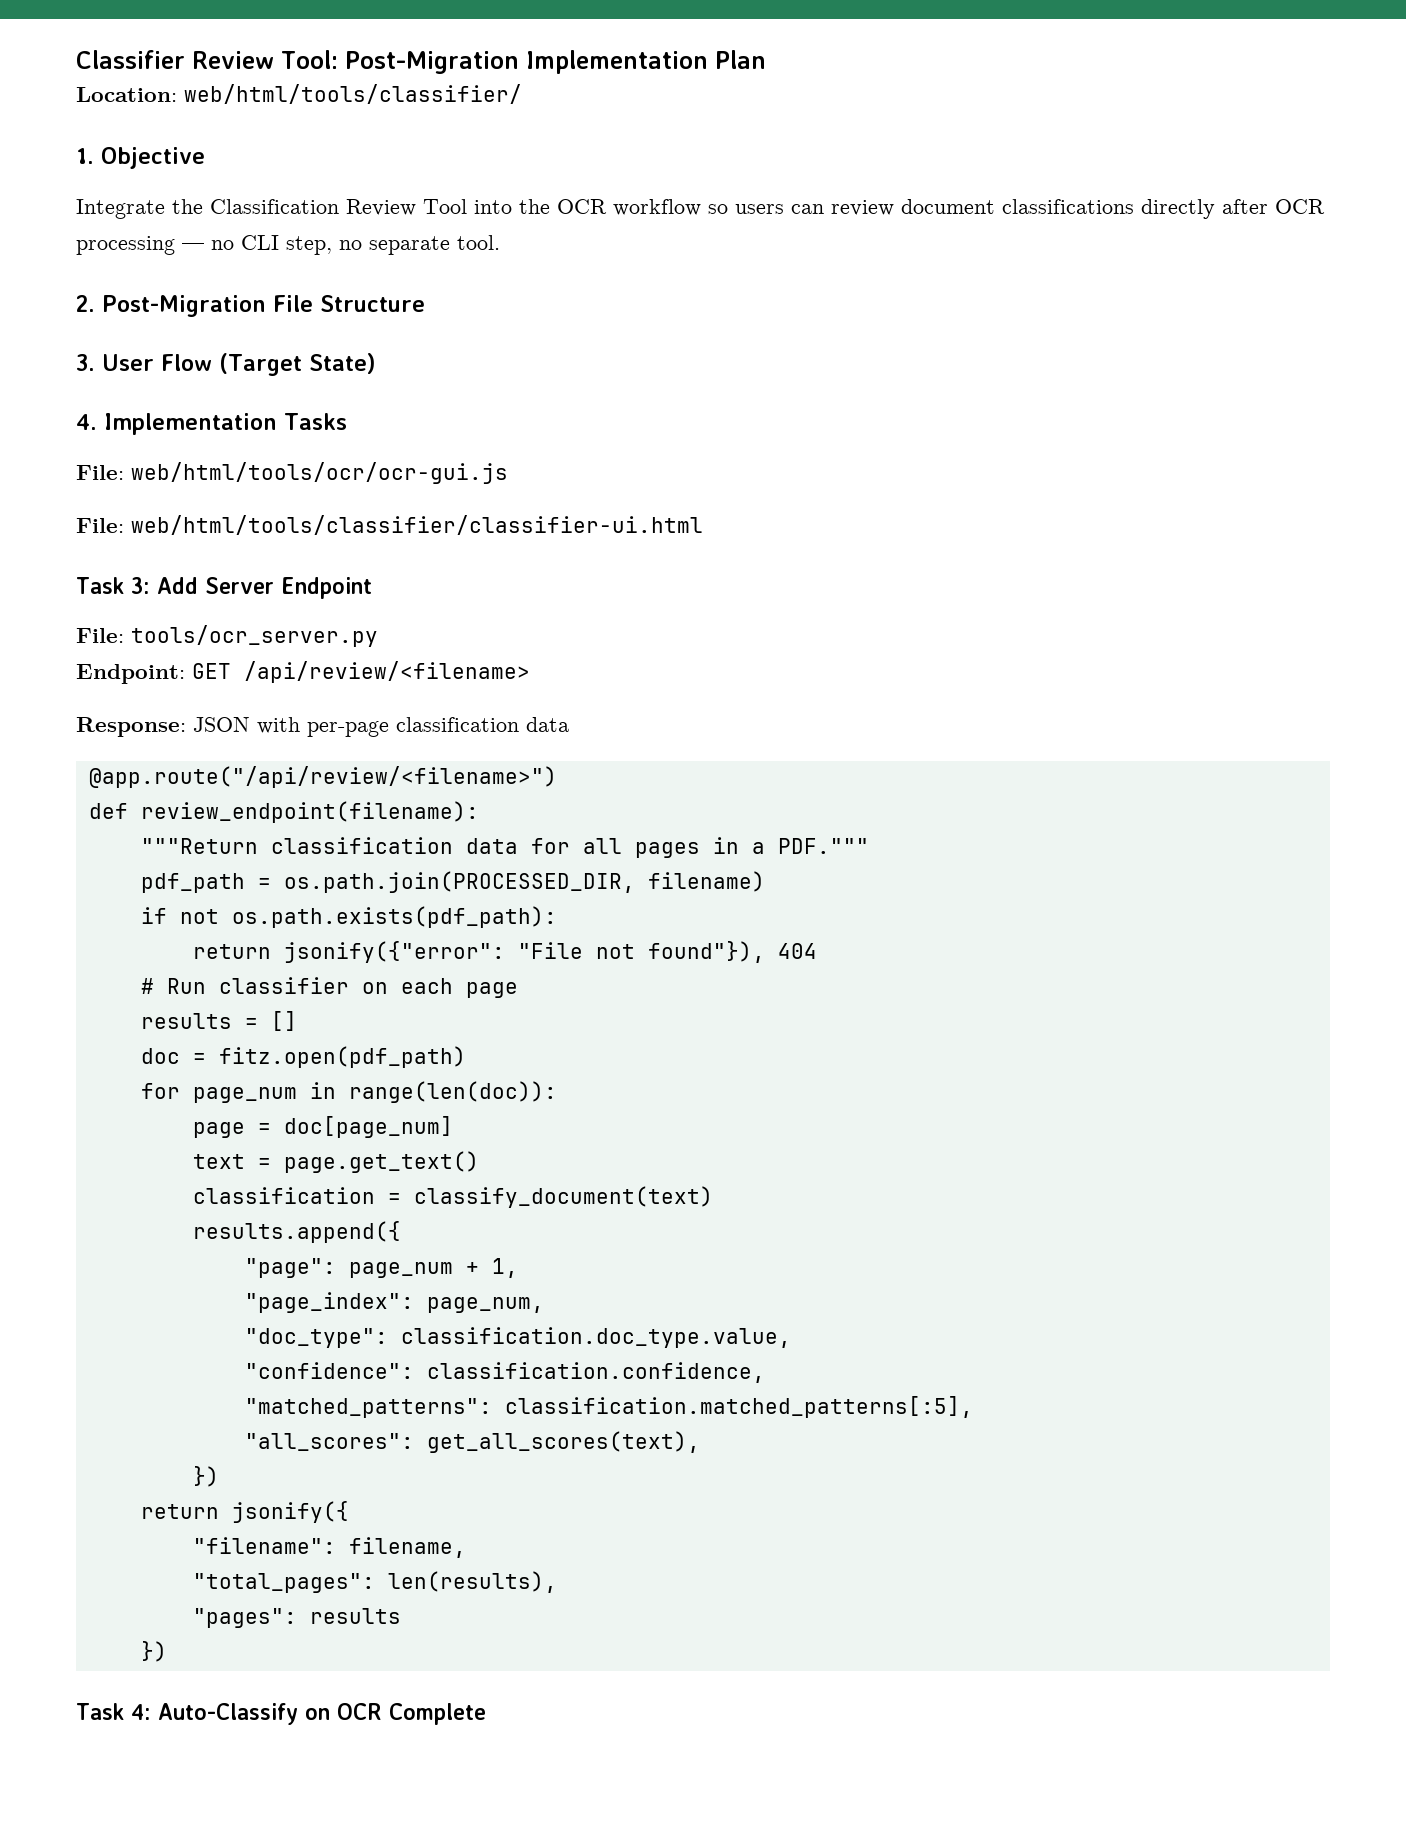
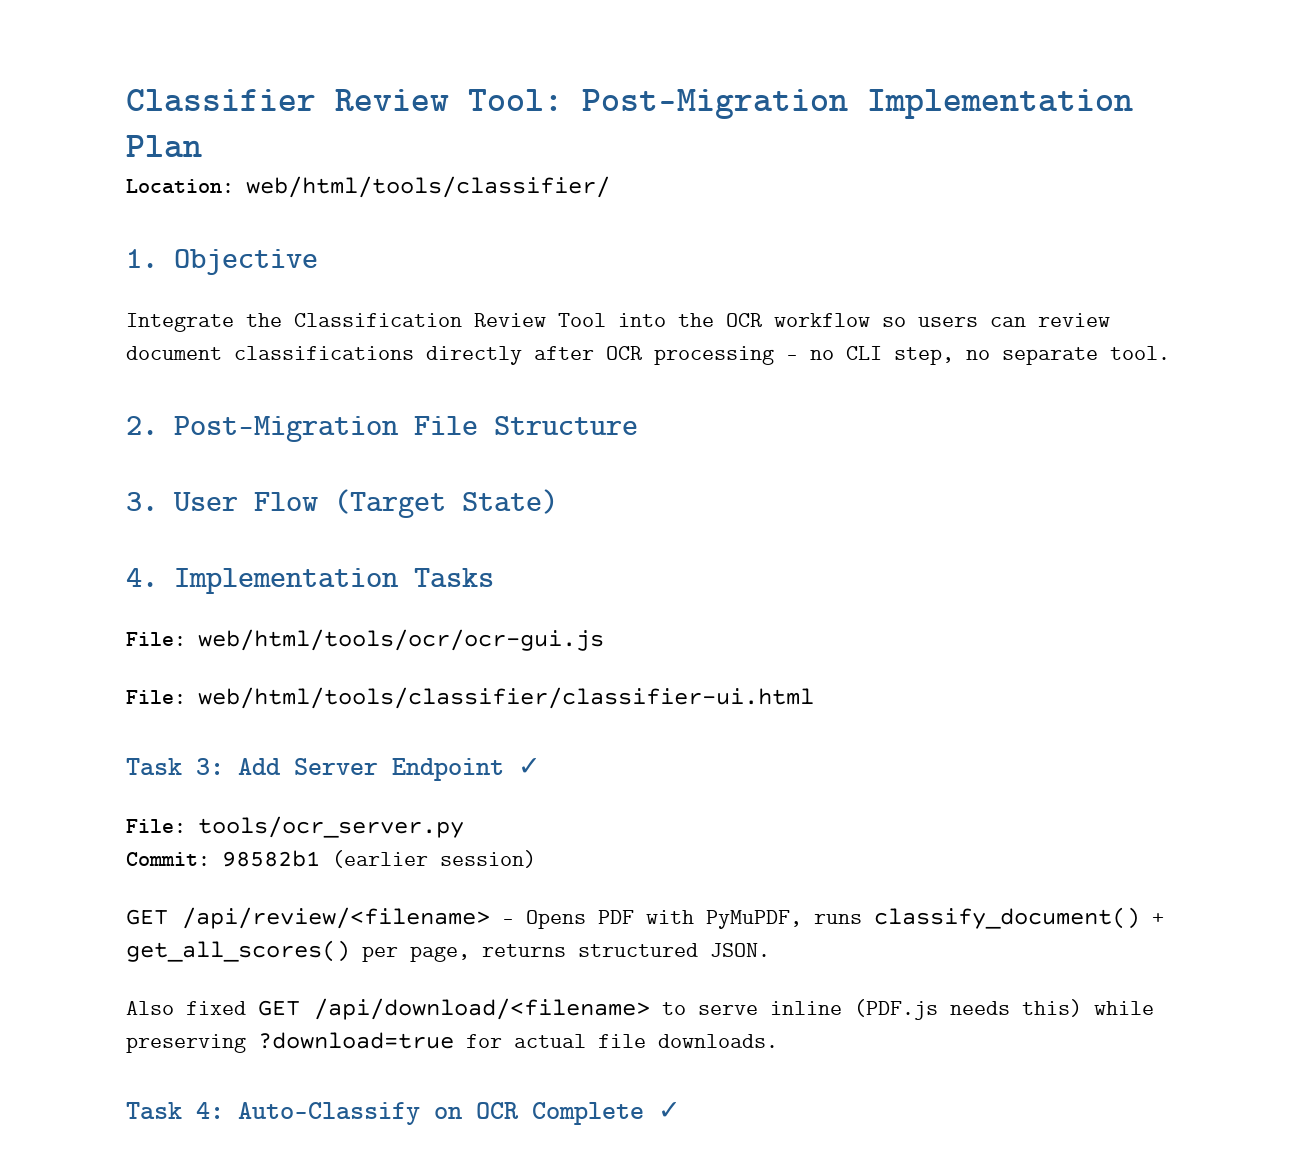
(372, 588) none -> [518,758,541,775] ✓
[76,661,530,684] [76,717,569,737] [88,766,557,788] [88,801,479,823] [140,837,869,858] [140,871,765,893] [140,906,557,928] [192,941,817,963] [140,977,518,998] [140,1011,297,1031] [140,1046,466,1068] [140,1081,557,1103] [192,1116,453,1138] [192,1151,479,1173] [192,1186,713,1208] [192,1221,401,1243] [244,1258,518,1278] [244,1292,544,1313] [244,1327,791,1348] [244,1362,765,1383] [244,1396,973,1418] [244,1431,700,1453] [192,1466,219,1487] [140,1501,349,1523] [192,1537,466,1558] [192,1571,557,1593] [192,1608,401,1628] [140,1641,167,1662] Endpoint: GET /api/review/<filename> // Response: JSON with per-page classification data // @app.route("/api/review/<filename>") // def review_endpoint(filename): // """Return classification data for all pages in a PDF.""" // pdf_path = os.path.join(PROCESSED_DIR, filename) // if not os.path.exists(pdf_path): // return jsonify({"error": "File not found"}), 404 // # Run classifier on each page // results = [] // doc = fitz.open(pdf_path) // for page_num in range(len(doc)): // page = doc[page_num] // text = page.get_text() // classification = classify_document(text) // results.append({ // "page": page_num + 1, // "page_index": page_num, // "doc_type": classification.doc_type.value, // "confidence": classification.confidence, // "matched_patterns": classification.matched_patterns[:5], // "all_scores": get_all_scores(text), // }) // return jsonify({ // "filename": filename, // "total_pages": len(results), // "pages": results // }) -> [126,850,536,868] [126,907,1164,929] [126,940,770,962] [126,998,1154,1020] [126,1032,778,1053] Commit: 98582b1 (earlier session) // GET /api/review/<filename> — Opens PDF with PyMuPDF, runs classify_document() + get_all_scores() per page, returns structured JSON. // Also fixed GET /api/download/<filename> to serve inline (PDF.js needs this) while preserving ?download=true for actual file downloads.
(486, 1714) none -> [658,1102,681,1119] ✓

